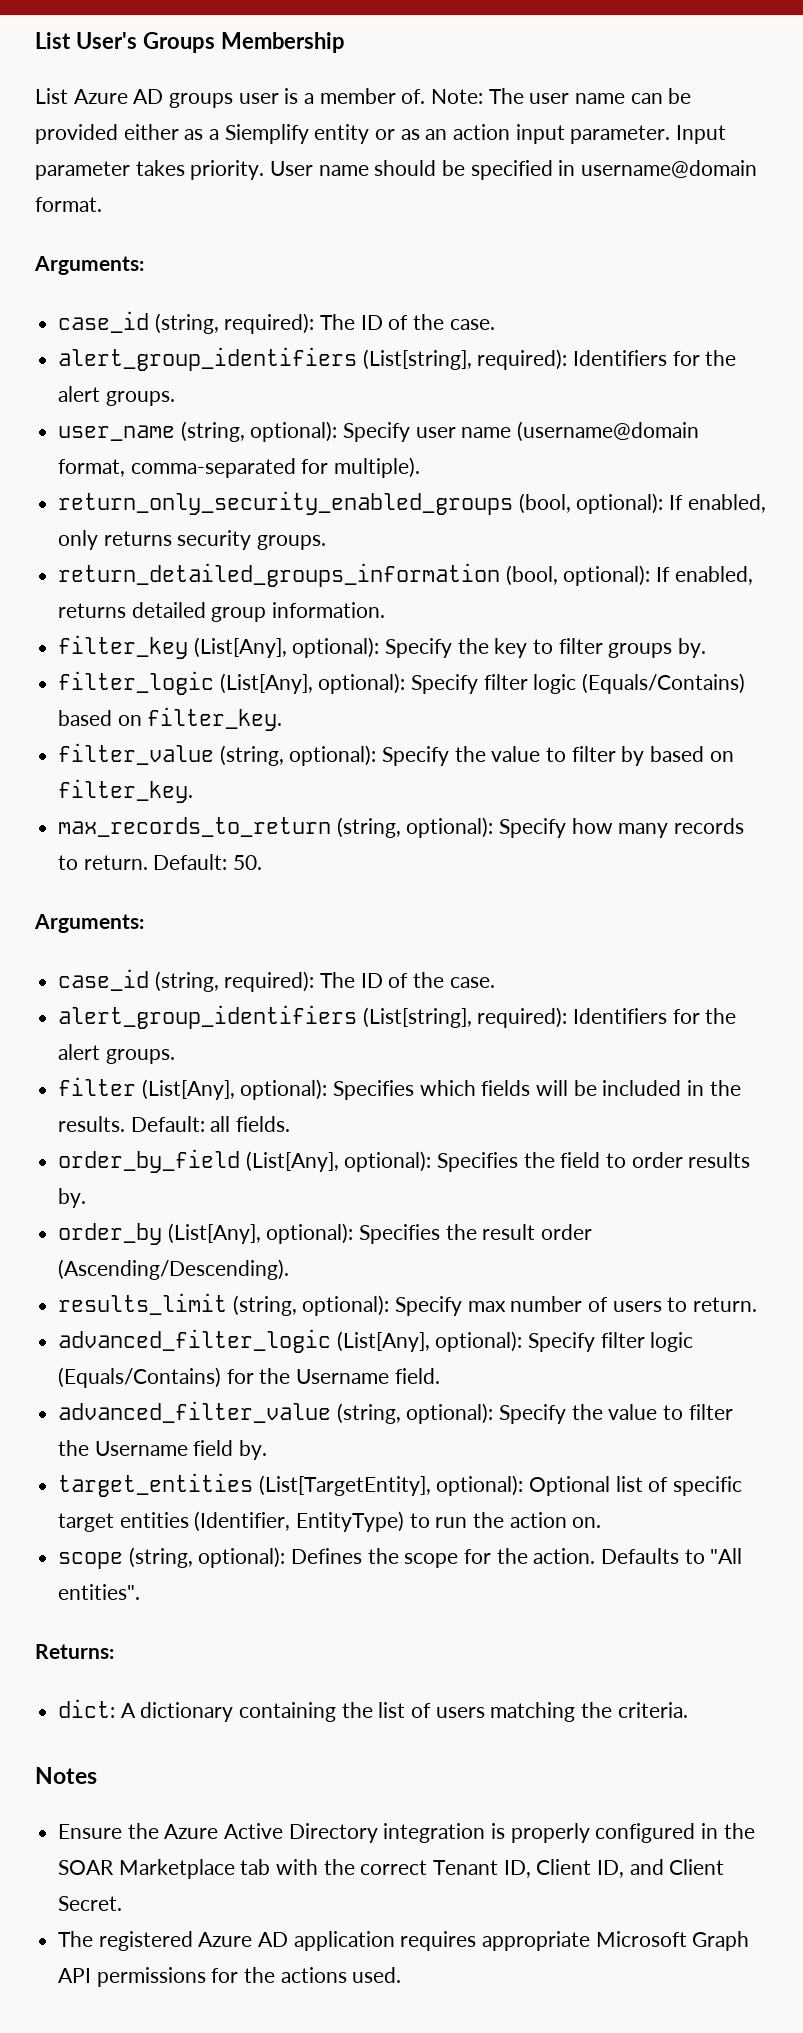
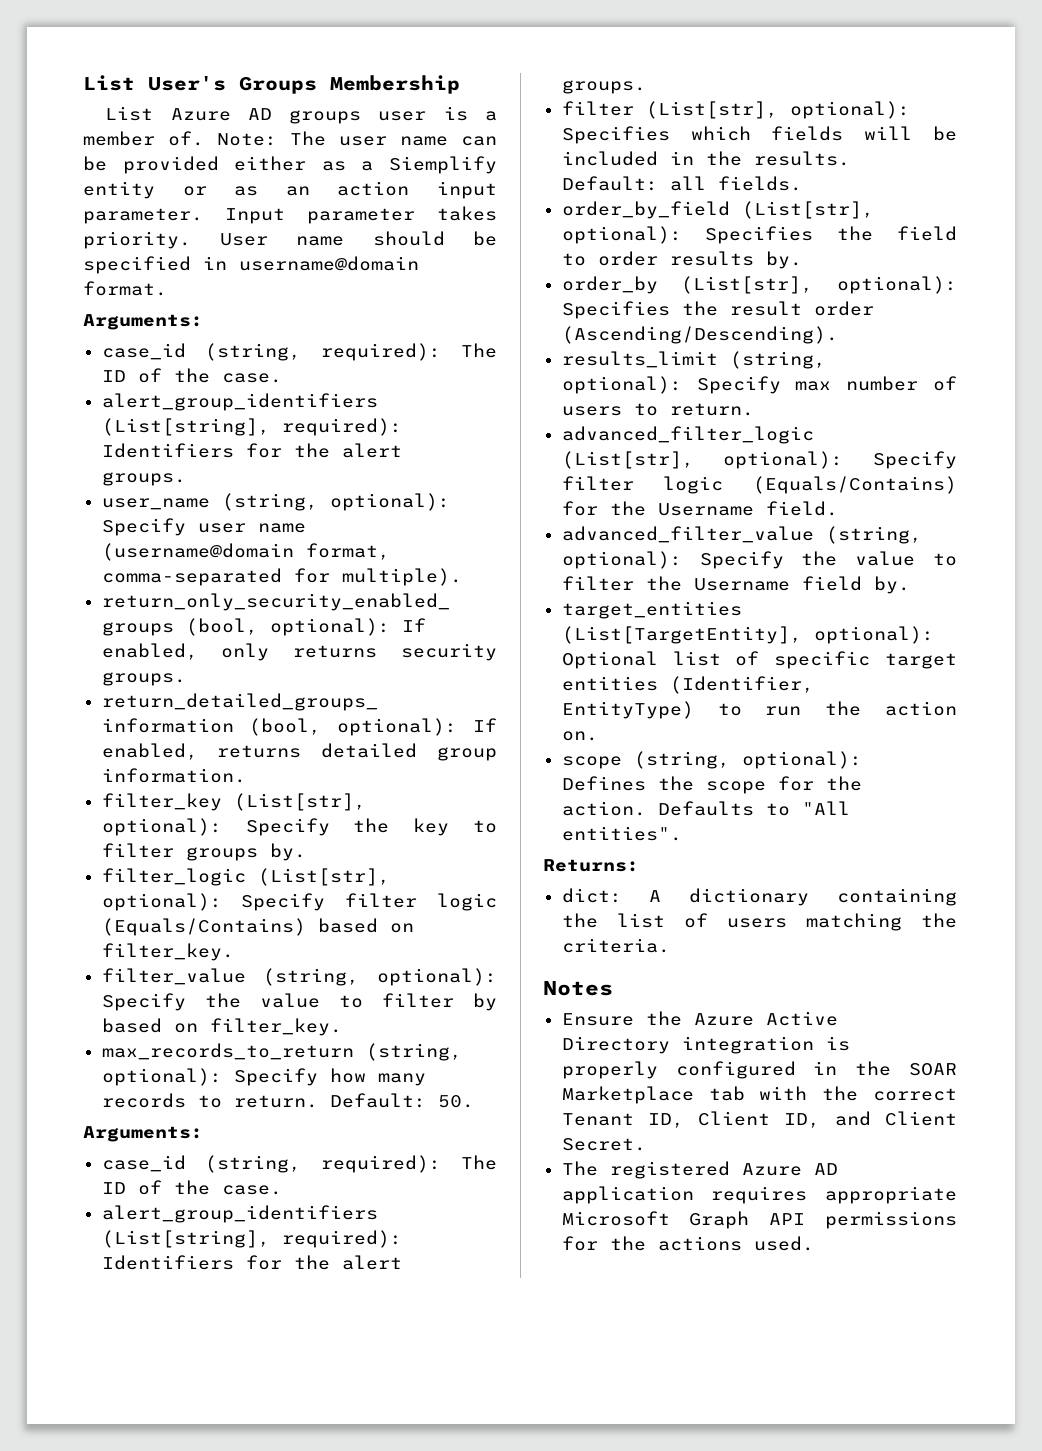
[193,637,287,658] (List[Any], -> [233,793,366,811] (List[str],
[219,673,313,694] (List[Any], -> [257,868,390,886] (List[str],
[141,1079,235,1100] (List[Any], -> [645,101,778,119] (List[str],
[245,1151,339,1172] (List[Any], -> [741,201,874,219] (List[str],
[167,1223,261,1244] (List[Any], -> [681,276,814,294] (List[str],
[336,1331,430,1352] (List[Any], -> [561,451,694,469] (List[str],

